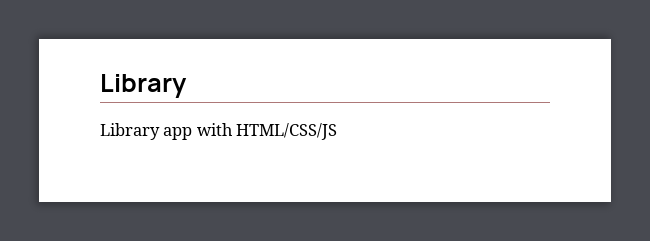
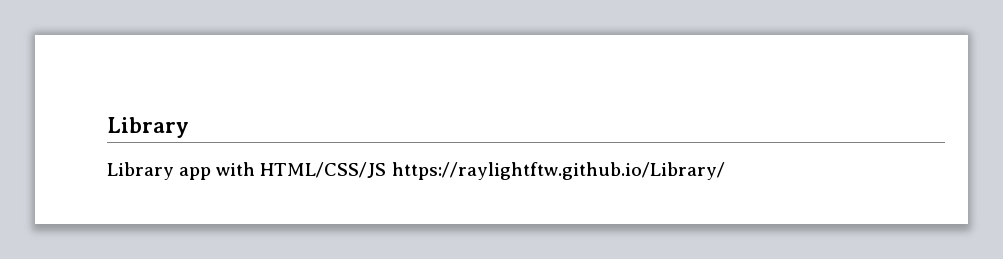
(338, 131) none -> [391,162,725,180] https://raylightftw.github.io/Library/

